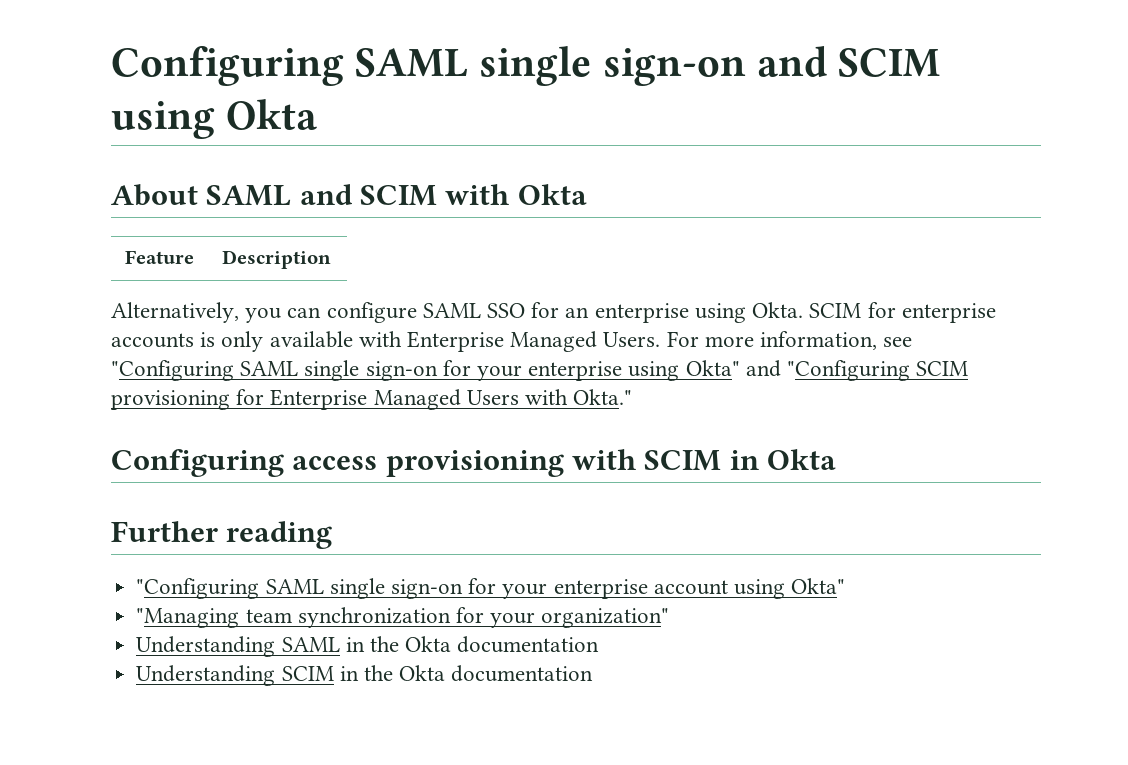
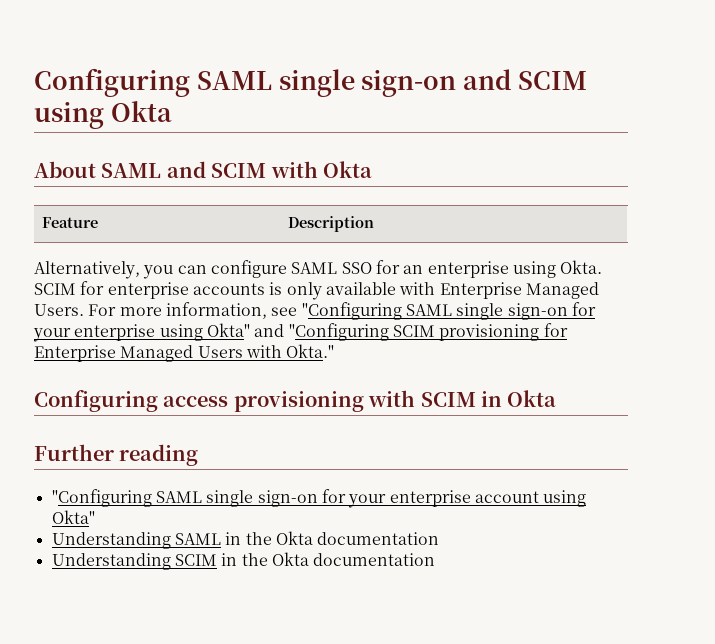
[136,607,670,628] // "Managing team synchronization for your organization" -> (95, 517) none

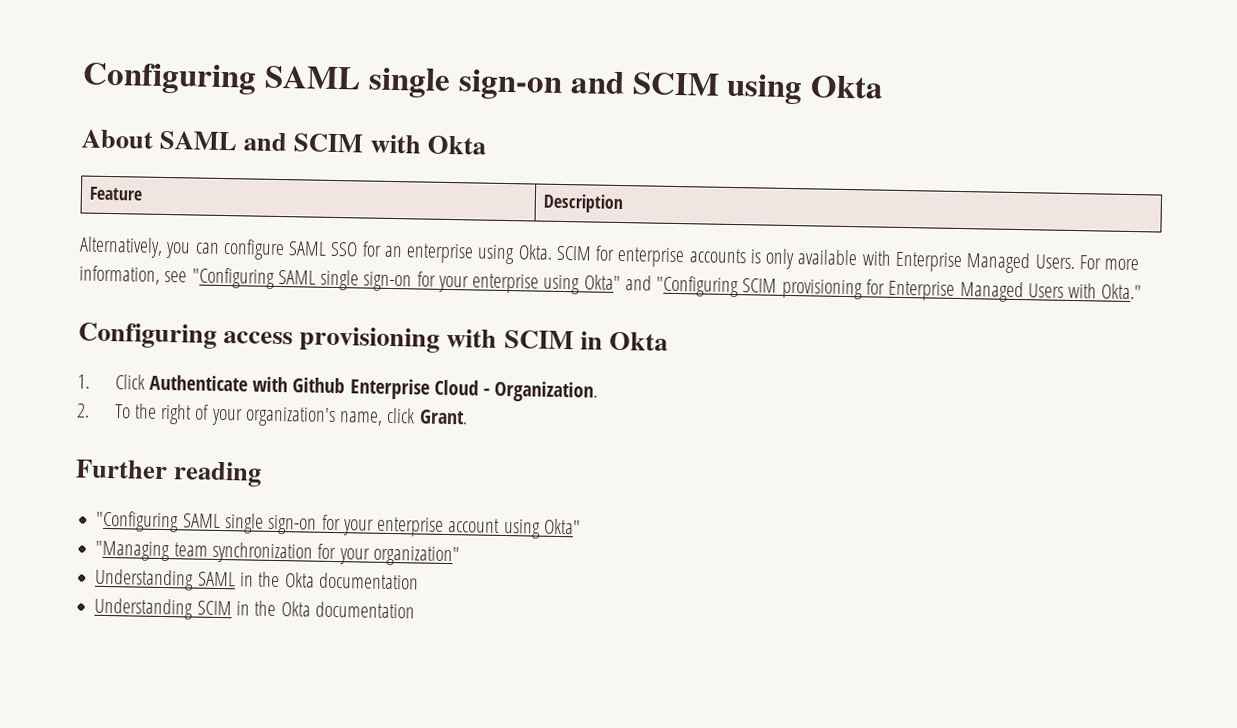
(557, 398) none -> [77,374,599,403] [76,403,468,428] // 1. Click Authenticate with Github Enterprise Cloud - Organization. // 2. To the right of your organization's name, click Grant.
(95, 517) none -> [95,540,460,567] // "Managing team synchronization for your organization"

